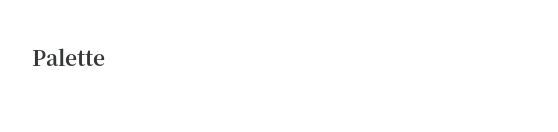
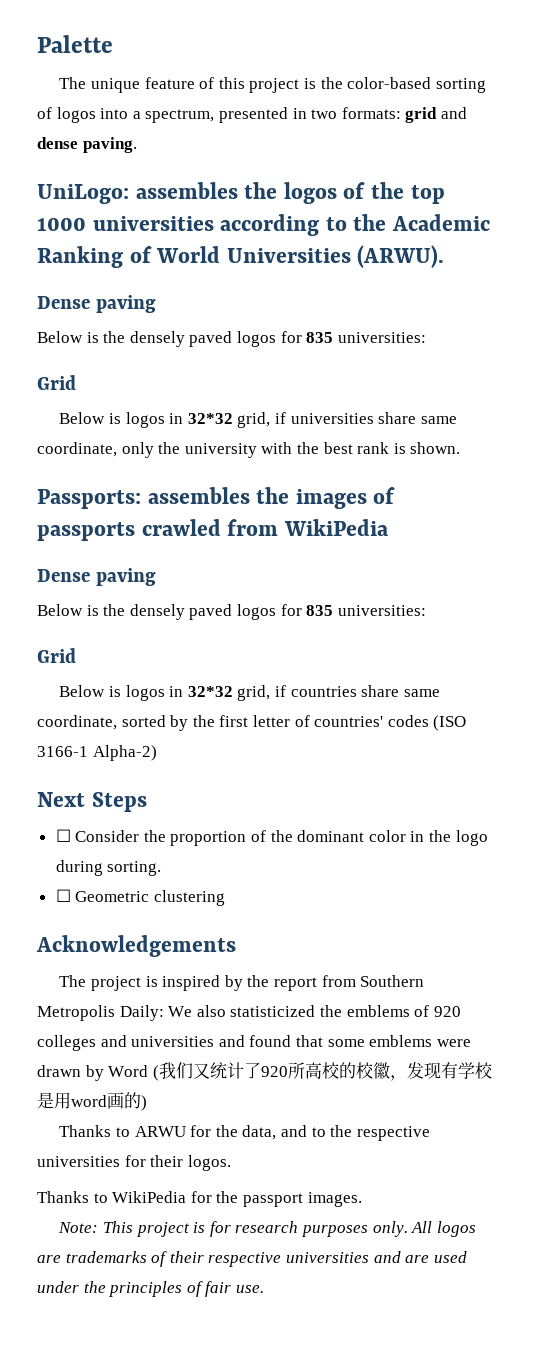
(105, 57) none -> [59,77,486,93] [37,107,467,123] [37,137,137,153] [37,182,445,204] [37,214,491,236] [37,245,445,268] [37,295,156,313] [37,331,426,347] [37,375,76,390] [59,412,457,428] [37,442,461,458] [37,487,396,509] [37,519,389,541] [37,568,156,586] [37,604,426,620] [37,648,76,663] [59,685,440,701] [37,715,467,731] [37,745,157,761] [37,792,147,812] [55,829,488,846] [55,860,162,876] [55,889,225,906] [36,935,236,957] [59,975,425,991] [37,1005,461,1021] [37,1035,471,1051] [37,1062,493,1081] [37,1092,147,1111] [59,1125,430,1141] [37,1155,231,1171] [37,1191,362,1207] [58,1221,476,1237] [37,1251,467,1267] [37,1281,264,1297] // The unique feature of this project is the color-based sorting of logos into a spectrum, presented in two formats: grid and dense paving. // UniLogo: assembles the logos of the top 1000 universities according to the Academic Ranking of World Universities (ARWU). // Dense paving // Below is the densely paved logos for 835 universities: // Grid // Below is logos in 32*32 grid, if universities share same coordinate, only the university with the best rank is shown. // Passports: assembles the images of passports crawled from WikiPedia // Dense paving // Below is the densely paved logos for 835 universities: // Grid // Below is logos in 32*32 grid, if countries share same coordinate, sorted by the first letter of countries' codes (ISO 3166-1 Alpha‑2) // Next Steps // ☐ Consider the proportion of the dominant color in the logo during sorting. // ☐ Geometric clustering // Acknowledgements // The project is inspired by the report from Southern Metropolis Daily: We also statisticized the emblems of 920 colleges and universities and found that some emblems were drawn by Word (我们又统计了920所高校的校徽，发现有学校是用word画的) // Thanks to ARWU for the data, and to the respective universities for their logos. // Thanks to WikiPedia for the passport images. // Note: This project is for research purposes only. All logos are trademarks of their respective universities and are used under the principles of fair use.

